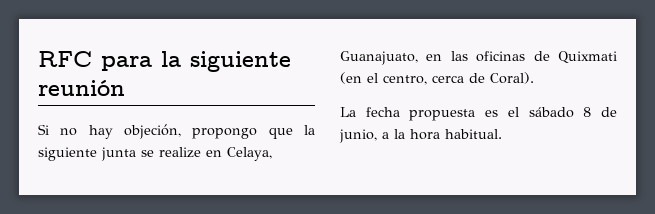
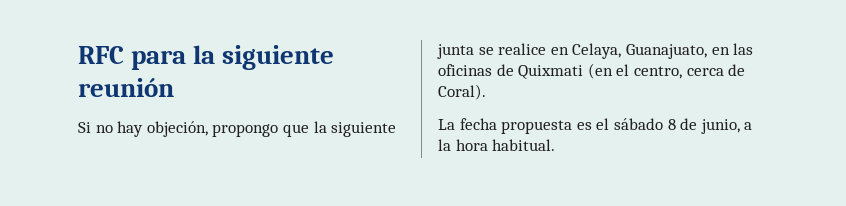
[159,147,201,158] realize -> [498,43,547,55] realice

